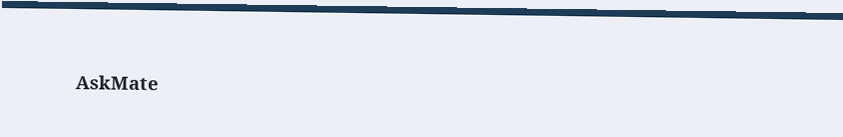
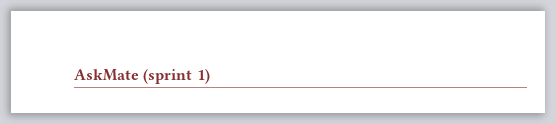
(159, 83) none -> [143,69,210,84] (sprint 1)

